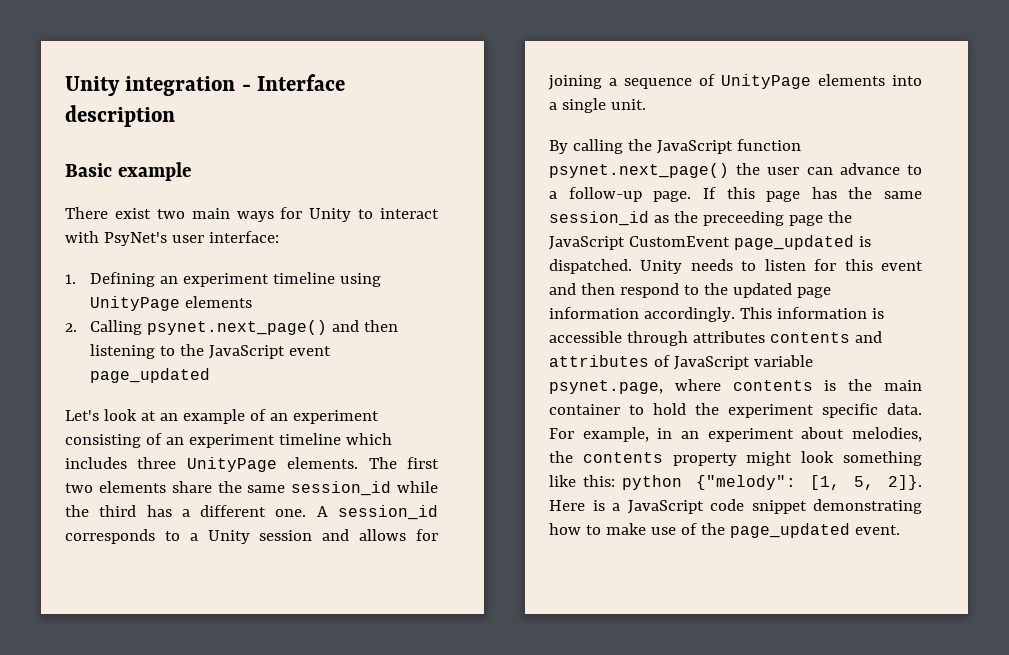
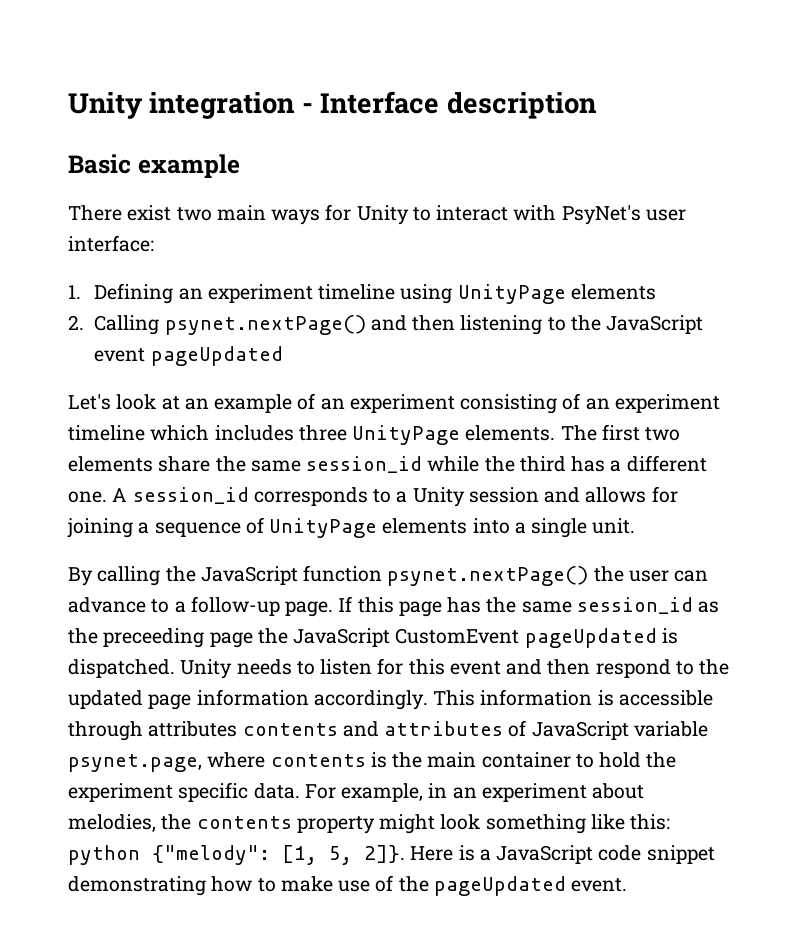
[147,320,328,335] psynet.next_page() -> [164,315,366,335] psynet.nextPage()
[90,368,211,383] page_updated -> [150,346,283,366] pageUpdated
[549,163,729,178] psynet.next_page() -> [387,566,589,586] psynet.nextPage()
[733,235,854,250] page_updated -> [524,628,657,648] pageUpdated
[729,523,850,538] page_updated -> [433,876,566,896] pageUpdated

